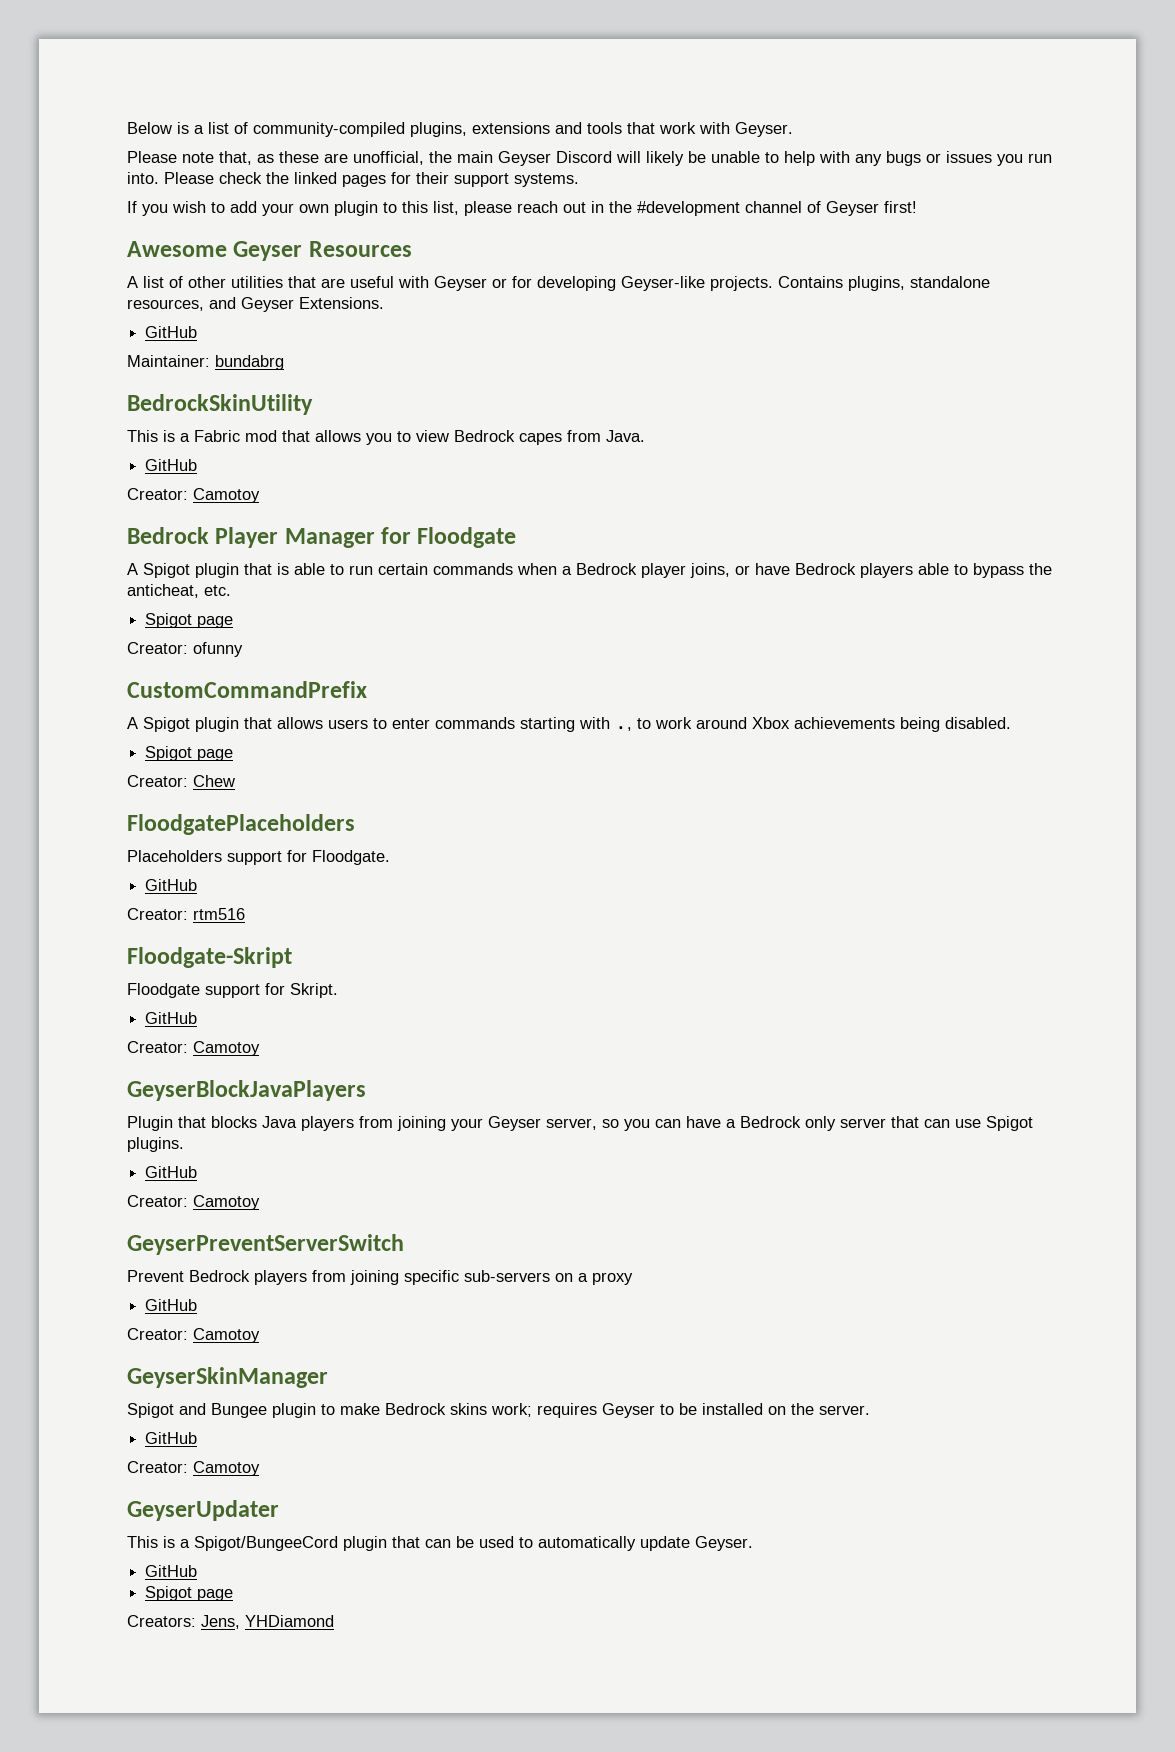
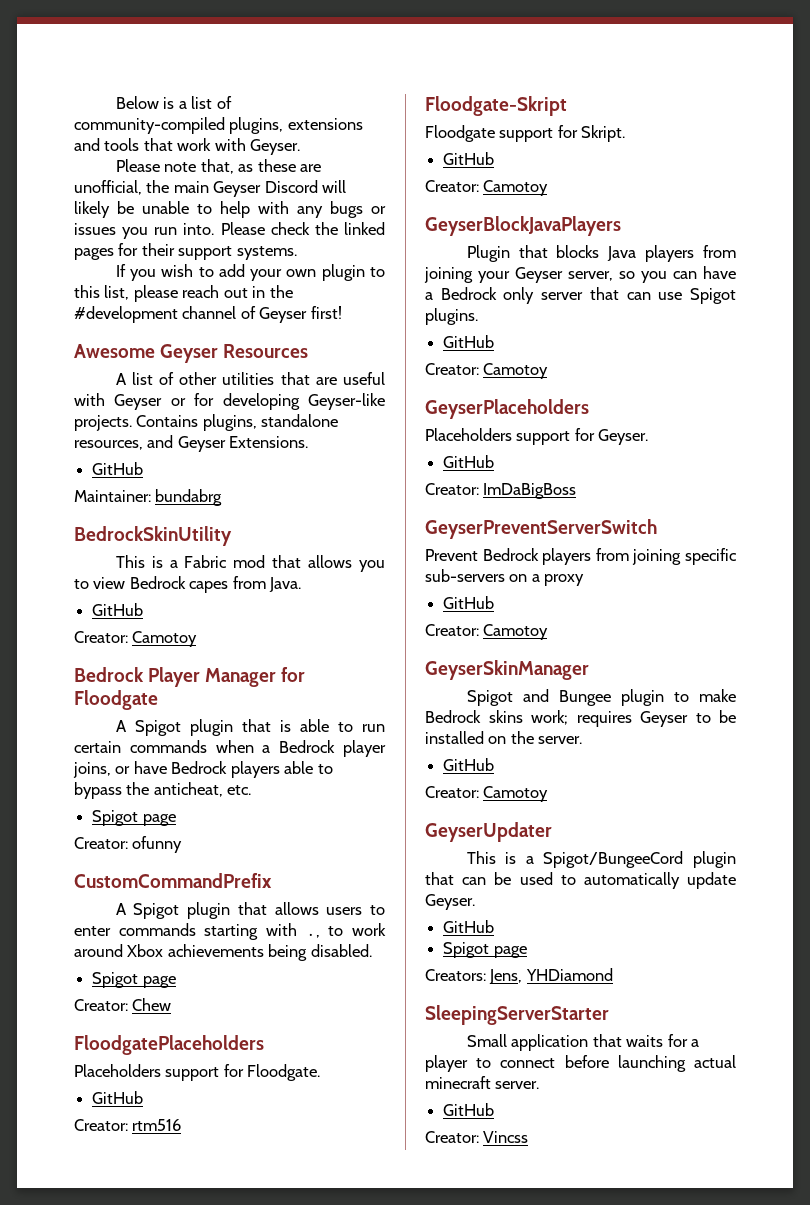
(260, 1202) none -> [425,399,589,419] [425,428,649,445] [443,455,495,468] [425,483,577,499] // GeyserPlaceholders // Placeholders support for Geyser. // GitHub // Creator: ImDaBigBoss
(334, 1621) none -> [425,1005,609,1025] [466,1034,700,1051] [425,1055,736,1072] [425,1076,540,1089] [443,1103,495,1116] [425,1131,529,1143] // SleepingServerStarter // Small application that waits for a player to connect before launching actual minecraft server. // GitHub // Creator: Vincss

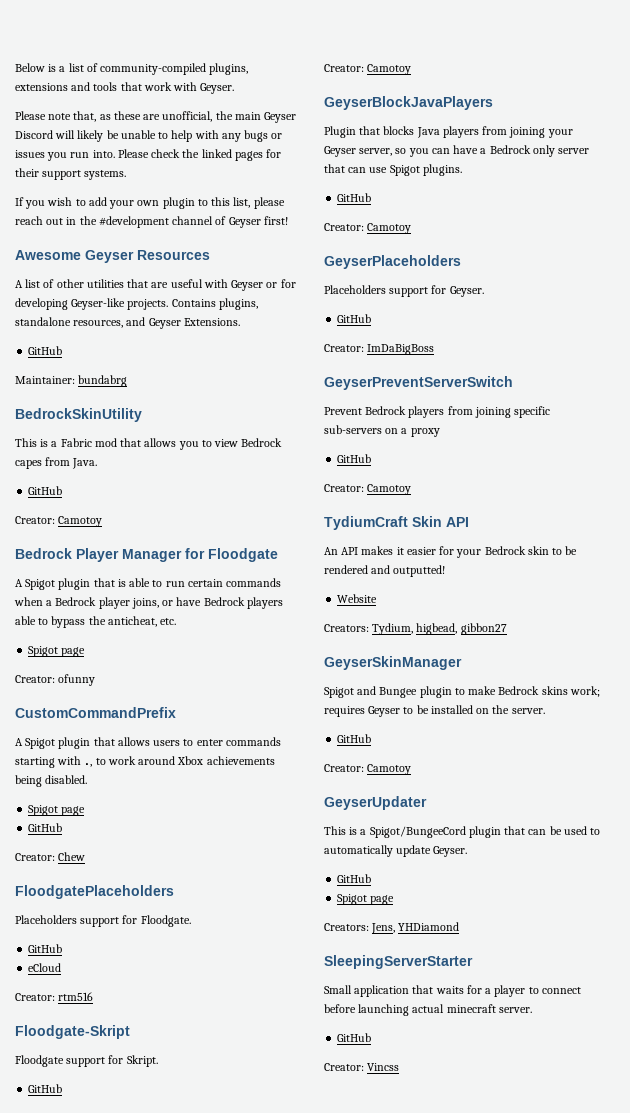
(176, 982) none -> [28,823,63,832] // GitHub
(144, 1097) none -> [28,963,62,972] // eCloud
(549, 632) none -> [324,516,469,530] [324,546,578,558] [324,565,446,577] [337,594,378,603] [324,623,507,635] // TydiumCraft Skin API // An API makes it easier for your Bedrock skin to be rendered and outputted! // Website // Creators: Tydium, higbead, gibbon27

